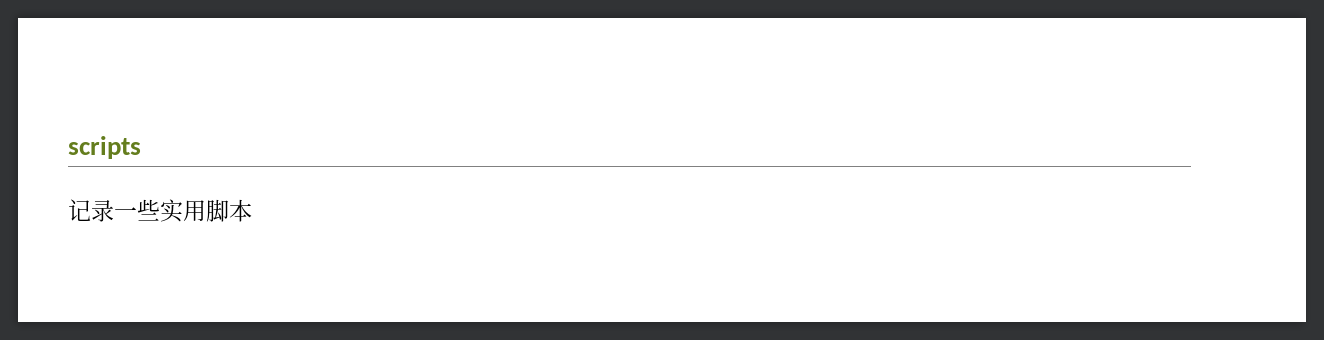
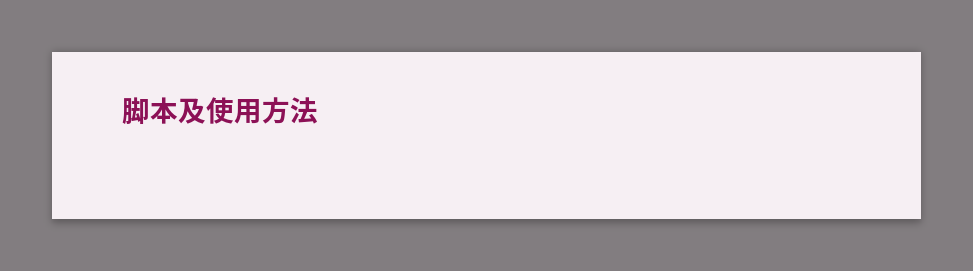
[68,136,141,159] [68,199,252,223] scripts // 记录一些实用脚本 -> [122,97,318,125] 脚本及使用方法

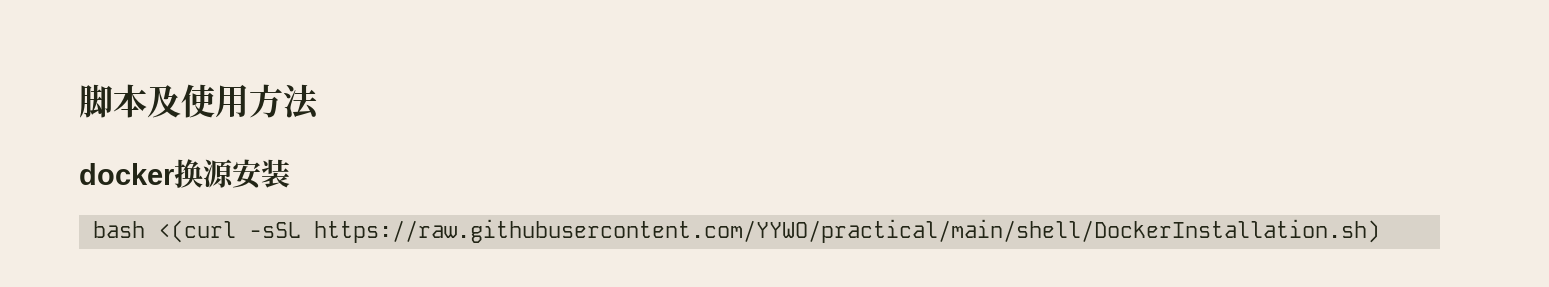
(318, 110) none -> [79,159,290,189] [92,219,1380,243] // docker换源安装 // bash <(curl -sSL https://raw.githubusercontent.com/YYWO/practical/main/shell/DockerInstallation.sh)

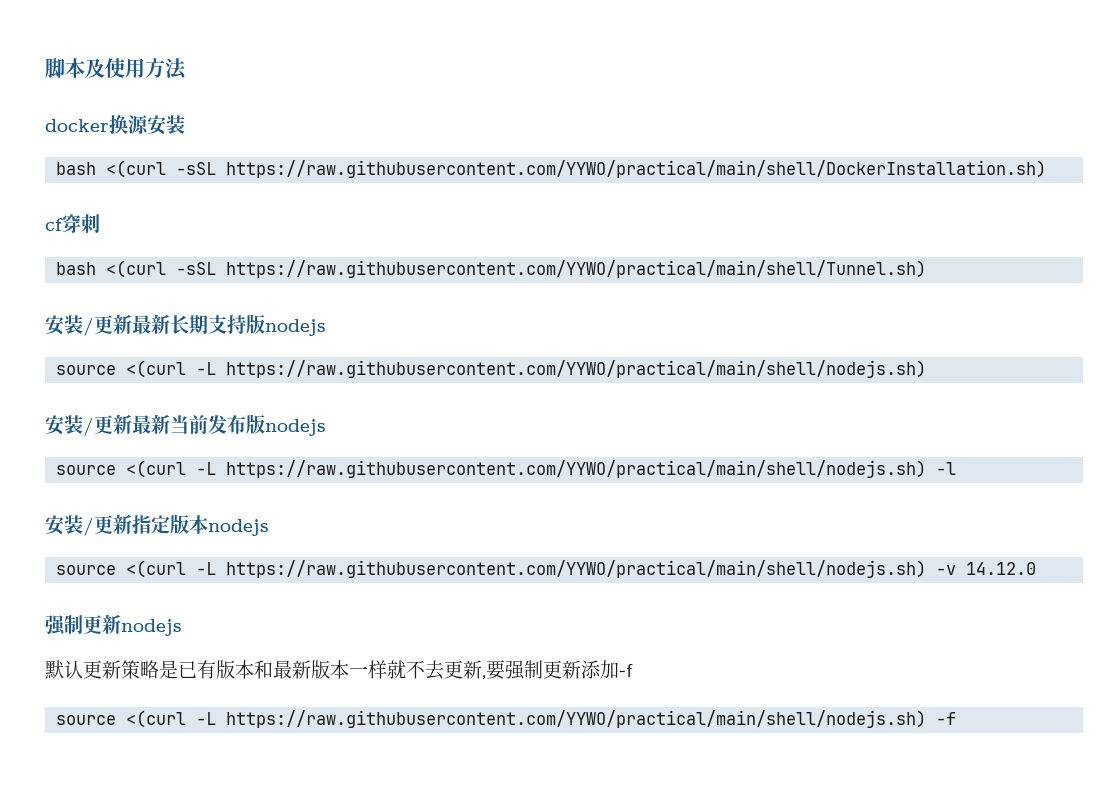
(1380, 231) none -> [45,214,100,234] [56,260,927,278] [45,314,326,336] [56,360,927,378] [45,414,326,436] [56,460,957,478] [45,514,269,536] [56,560,1037,578] [45,614,182,636] [45,660,633,680] [56,710,957,728] // cf穿刺 // bash <(curl -sSL https://raw.githubusercontent.com/YYWO/practical/main/shell/Tunnel.sh) // 安装/更新最新长期支持版nodejs // source <(curl -L https://raw.githubusercontent.com/YYWO/practical/main/shell/nodejs.sh) // 安装/更新最新当前发布版nodejs // source <(curl -L https://raw.githubusercontent.com/YYWO/practical/main/shell/nodejs.sh) -l // 安装/更新指定版本nodejs // source <(curl -L https://raw.githubusercontent.com/YYWO/practical/main/shell/nodejs.sh) -v 14.12.0 // 强制更新nodejs // 默认更新策略是已有版本和最新版本一样就不去更新,要强制更新添加-f // source <(curl -L https://raw.githubusercontent.com/YYWO/practical/main/shell/nodejs.sh) -f

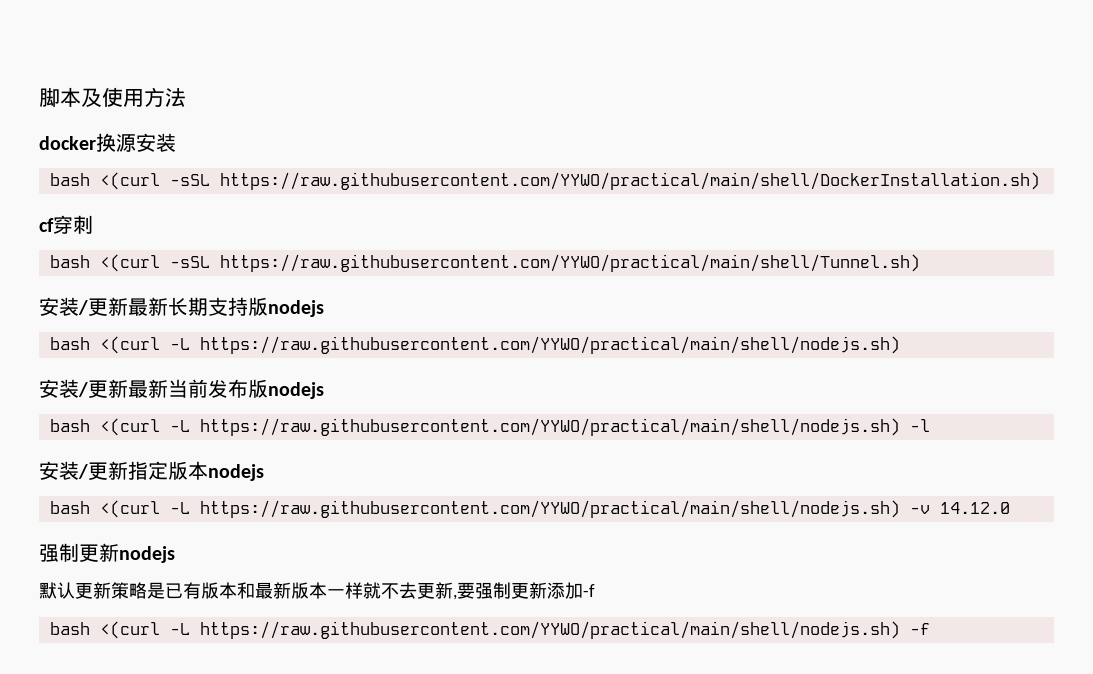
[56,365,117,375] source -> [49,337,90,350] bash
[56,465,117,475] source -> [49,419,90,432] bash
[56,565,117,575] source -> [49,501,90,514] bash
[56,715,117,725] source -> [49,622,90,635] bash

